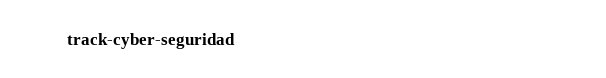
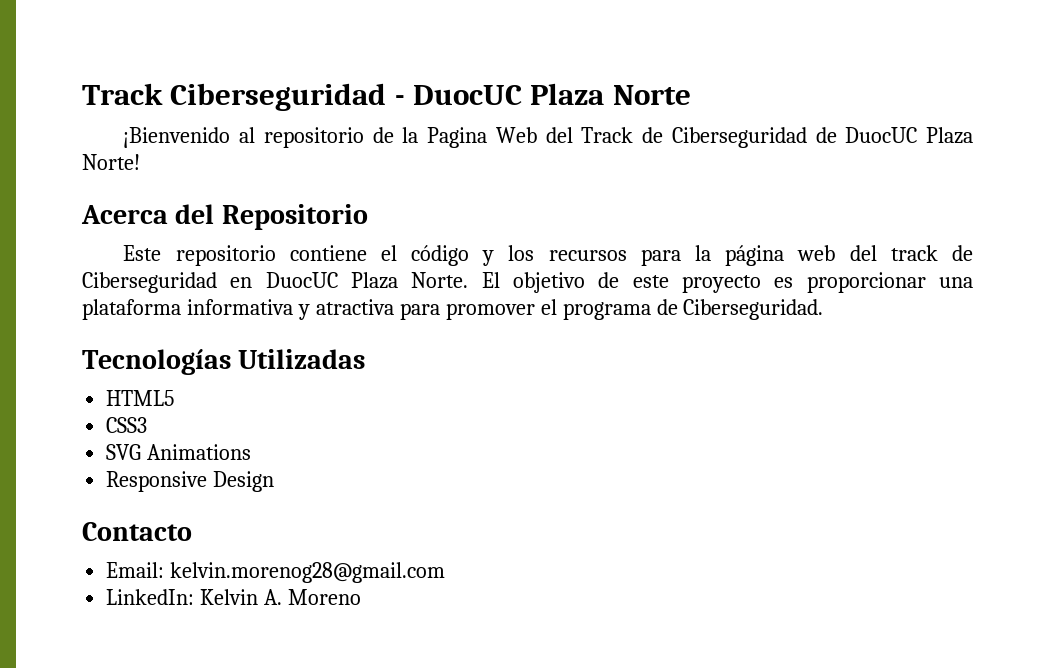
[67,33,235,49] track-cyber-seguridad -> [82,83,691,111] [123,127,973,148] [82,154,140,170] [81,204,368,230] [123,245,973,266] [82,272,974,293] [82,299,824,320] [82,349,366,375] [106,390,175,406] [106,417,148,433] [106,444,252,460] [106,471,275,492] [82,522,192,541] [106,562,446,583] [106,589,362,605] Track Ciberseguridad - DuocUC Plaza Norte // ¡Bienvenido al repositorio de la Pagina Web del Track de Ciberseguridad de DuocUC Plaza Norte! // Acerca del Repositorio // Este repositorio contiene el código y los recursos para la página web del track de Ciberseguridad en DuocUC Plaza Norte. El objetivo de este proyecto es proporcionar una plataforma informativa y atractiva para promover el programa de Ciberseguridad. // Tecnologías Utilizadas // HTML5 // CSS3 // SVG Animations // Responsive Design // Contacto // Email: kelvin.morenog28@gmail.com // LinkedIn: Kelvin A. Moreno

